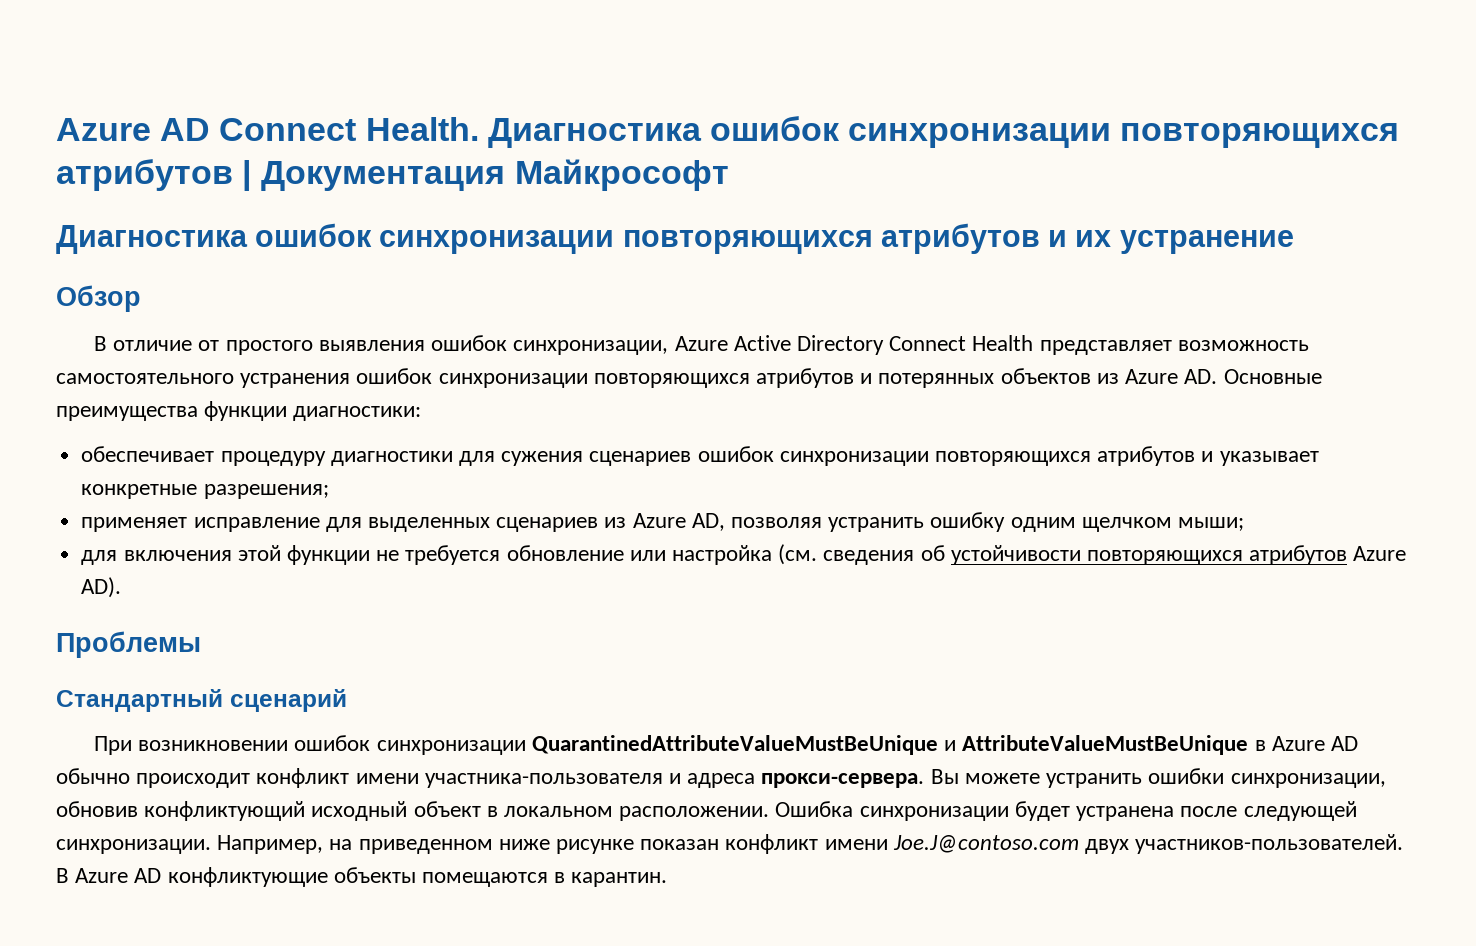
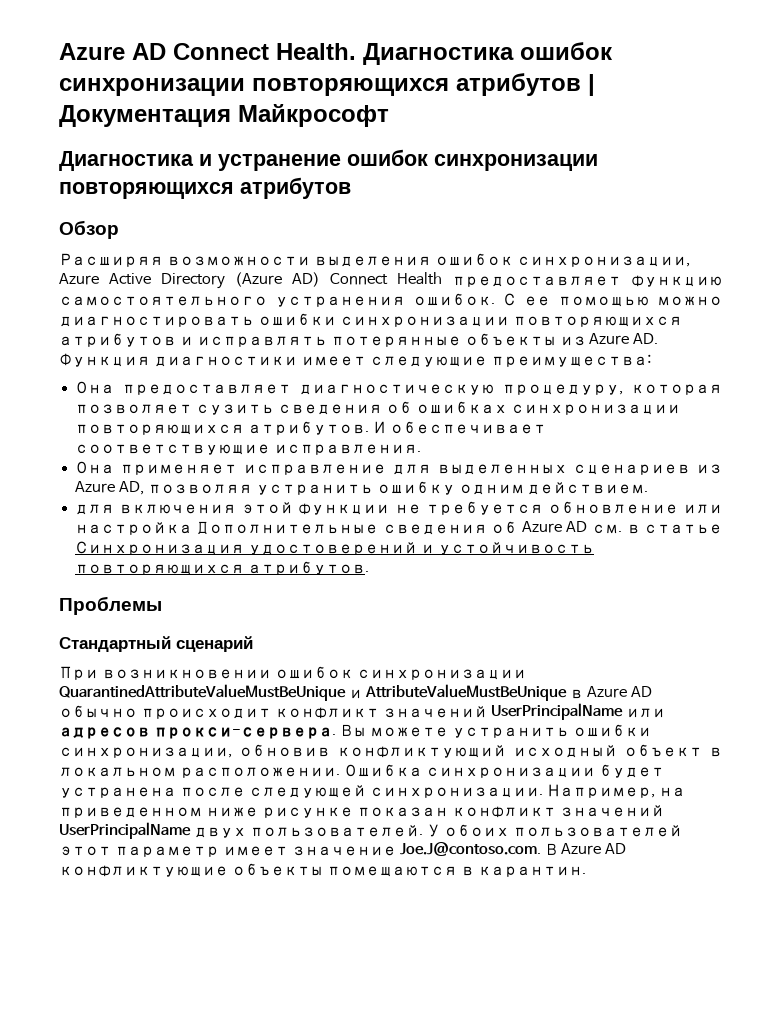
[255,223,1294,254] [56,285,141,312] [94,336,425,355] ошибок синхронизации повторяющихся атрибутов и их устранение // Обзор // В отличие от простого выявления -> [199,149,598,171] [59,177,351,199] [59,220,119,239] [59,253,431,267] и устранение ошибок синхронизации повторяющихся атрибутов // Обзор // Расширяя возможности выделения
[889,335,1309,355] [56,368,1322,388] [56,401,422,421] [81,446,1319,466] [81,484,329,499] Connect Health представляет возможность самостоятельного устранения ошибок синхронизации повторяющихся атрибутов и потерянных объектов из Azure AD. Основные преимущества функции диагностики: // обеспечивает процедуру диагностики для сужения сценариев ошибок синхронизации повторяющихся атрибутов и указывает конкретные разрешения; // -> [235,272,722,287] [59,293,722,307] [59,313,682,327] [59,333,659,347] [59,353,651,367] [74,381,722,395] [74,401,680,415] [74,421,546,435] [74,444,421,455] [74,461,114,474] (Azure AD) Connect Health предоставляет функцию самостоятельного устранения ошибок. С ее помощью можно диагностировать ошибки синхронизации повторяющихся атрибутов и исправлять потерянные объекты из Azure AD. Функция диагностики имеет следующие преимущества: // Она предоставляет диагностическую процедуру, которая позволяет сузить сведения об ошибках синхронизации повторяющихся атрибутов. И обеспечивает соответствующие исправления. // Она
[1081,517,1245,532] щелчком мыши; -> [527,482,649,495] действием.
[778,544,1407,565] [81,577,122,598] (см. сведения об устойчивости повторяющихся атрибутов Azure AD). -> [196,521,722,535] [74,541,594,555] [74,561,369,575] Дополнительные сведения об Azure AD см. в статье Синхронизация удостоверений и устойчивость повторяющихся атрибутов.
[355,773,756,788] имени участника-пользователя и адреса -> [382,703,665,720] [59,727,150,739] значений UserPrincipalName или адресов
[824,834,1404,854] имени Joe.J@contoso.com двух участников-пользователей. -> [559,805,664,817] [59,822,682,839] [59,842,541,857] значений UserPrincipalName двух пользователей. У обоих пользователей этот параметр имеет значение Joe.J@contoso.com.

